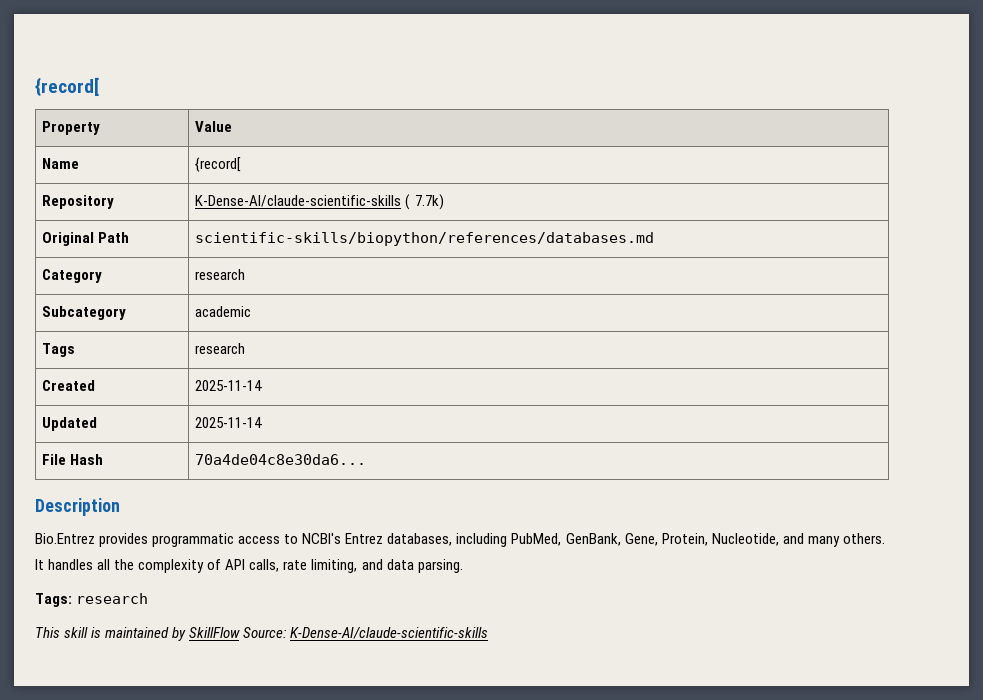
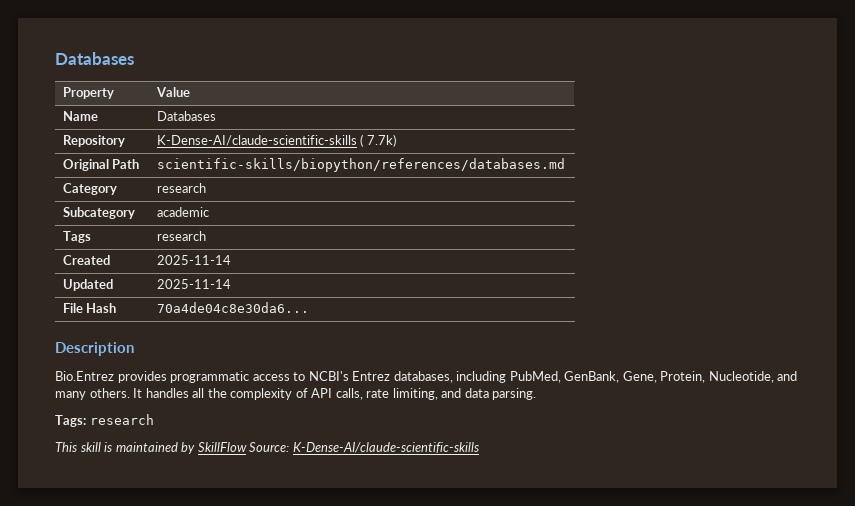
[35,77,99,96] {record[ -> [55,52,134,65] Databases
[195,157,242,172] {record[ -> [156,111,216,121] Databases

